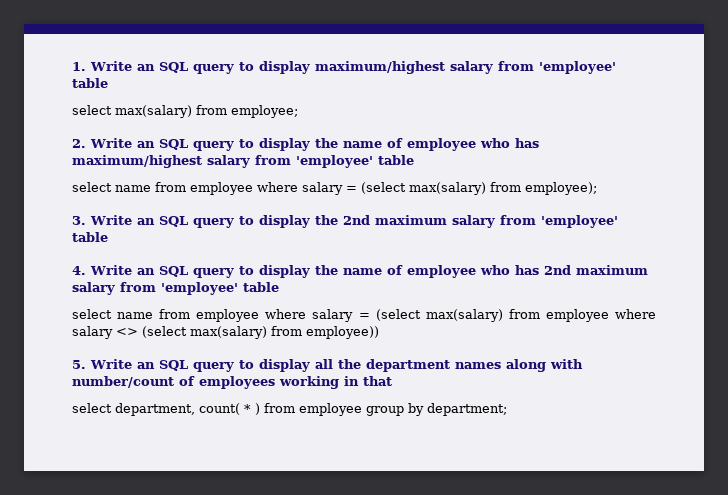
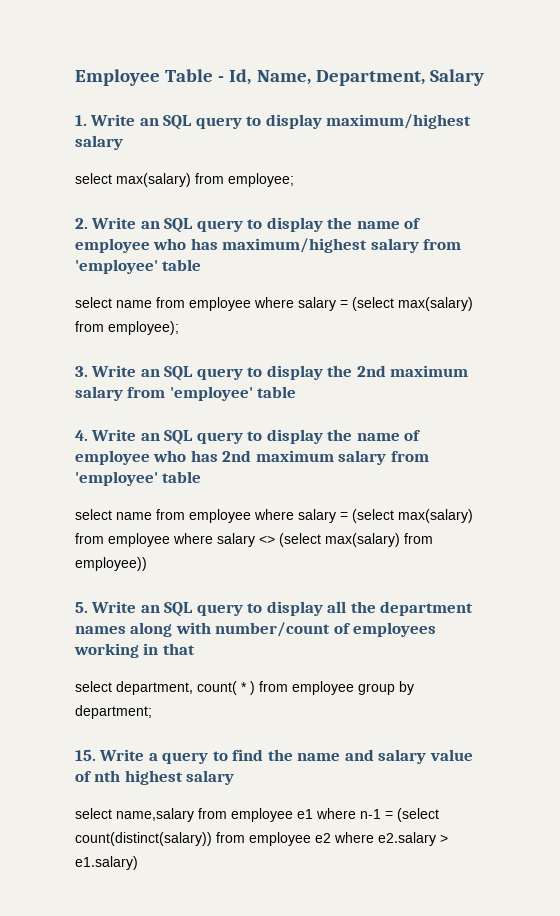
(72, 66) none -> [75,69,484,86] Employee Table - Id, Name, Department, Salary //
[498,61,616,74] [72,78,108,88] from 'employee' table -> (123, 142) none
(507, 409) none -> [75,749,473,764] [75,770,235,785] [75,808,439,822] [75,832,448,846] [75,856,138,870] // 15. Write a query to find the name and salary value of nth highest salary // select name,salary from employee e1 where n-1 = (select count(distinct(salary)) from employee e2 where e2.salary > e1.salary)

